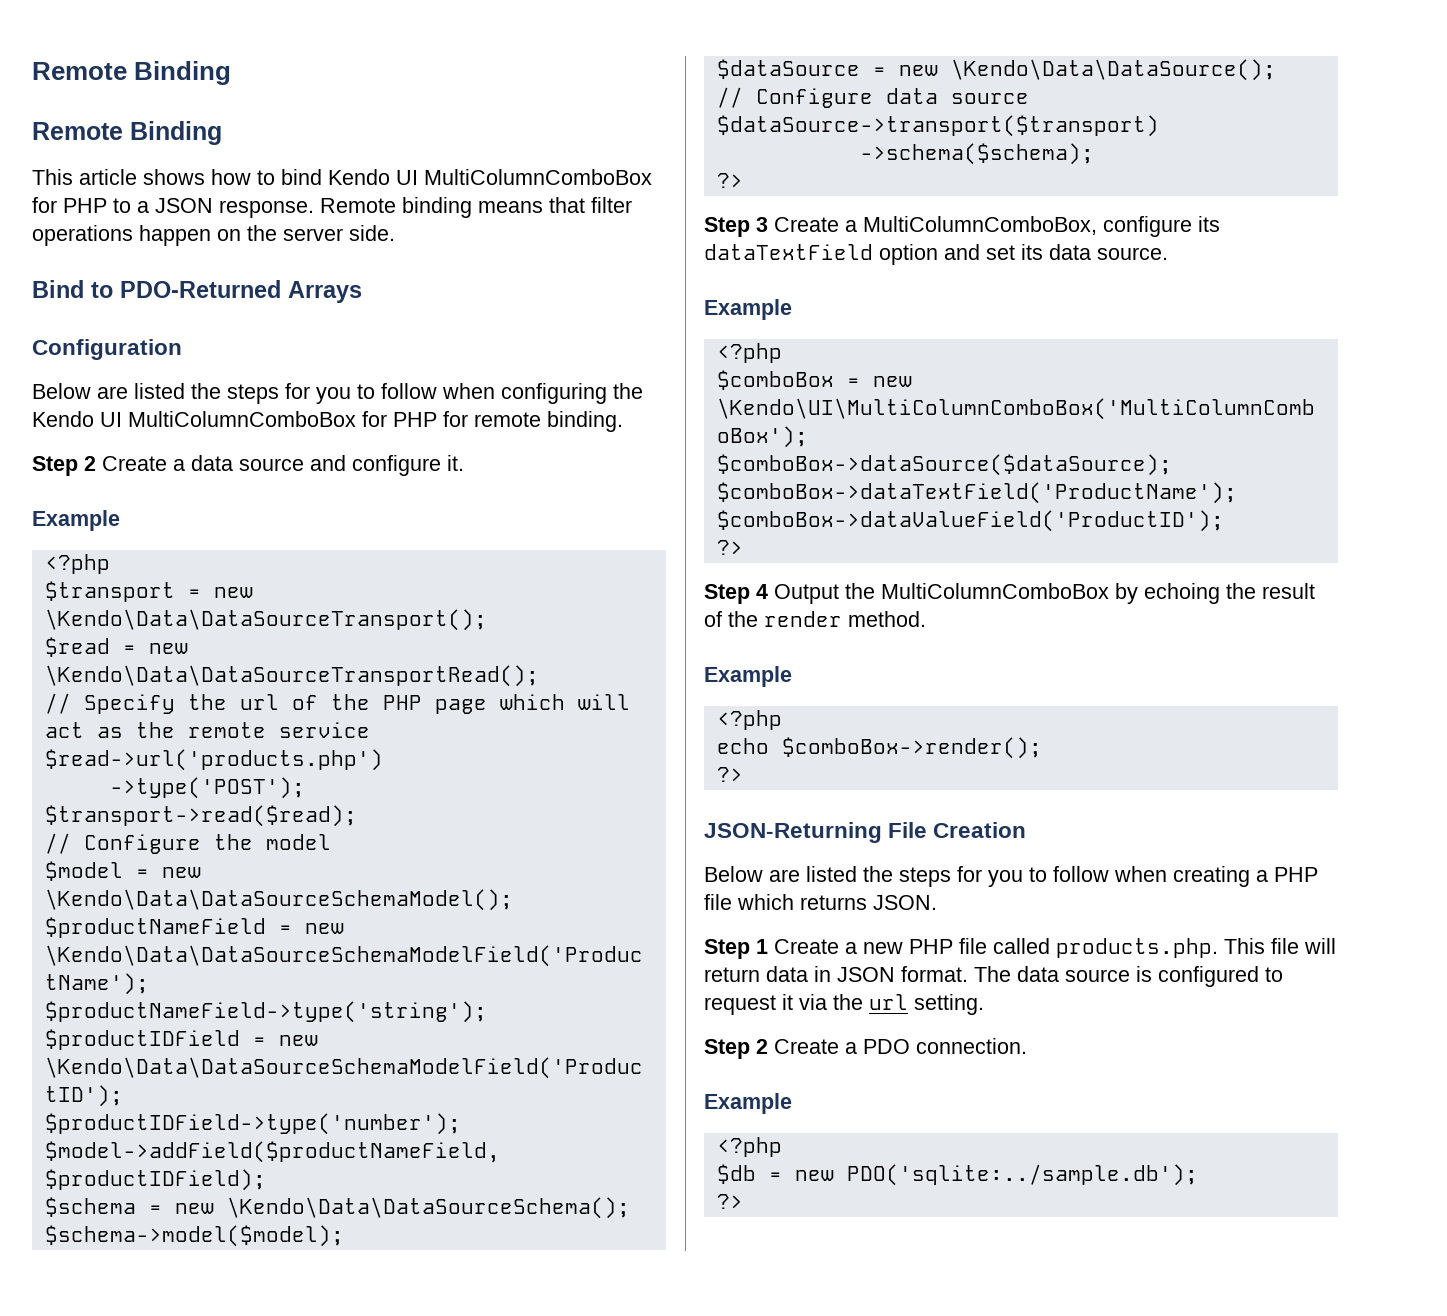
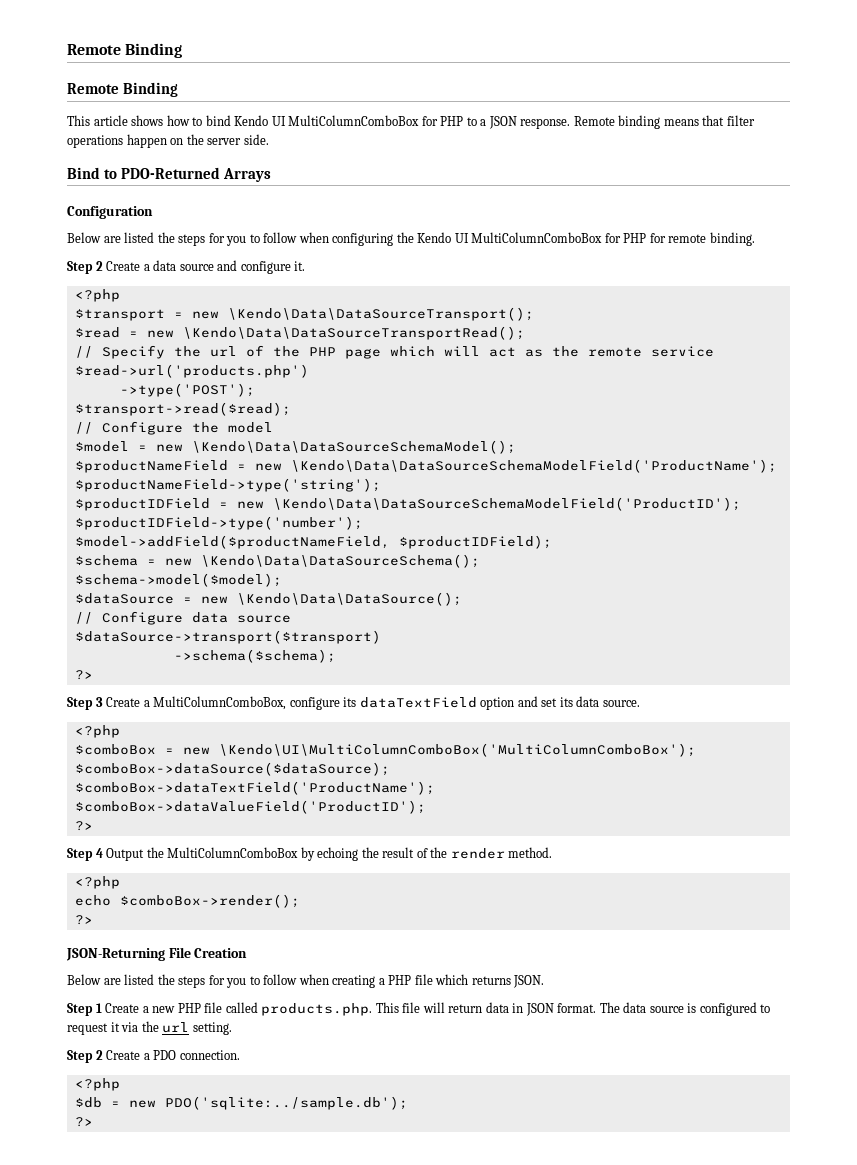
[32,510,120,531] // Example -> (306, 266) none
[704,299,792,320] // Example -> (640, 703) none
[704,666,792,687] // Example -> (553, 852) none
[704,1093,792,1114] // Example -> (240, 1055) none

